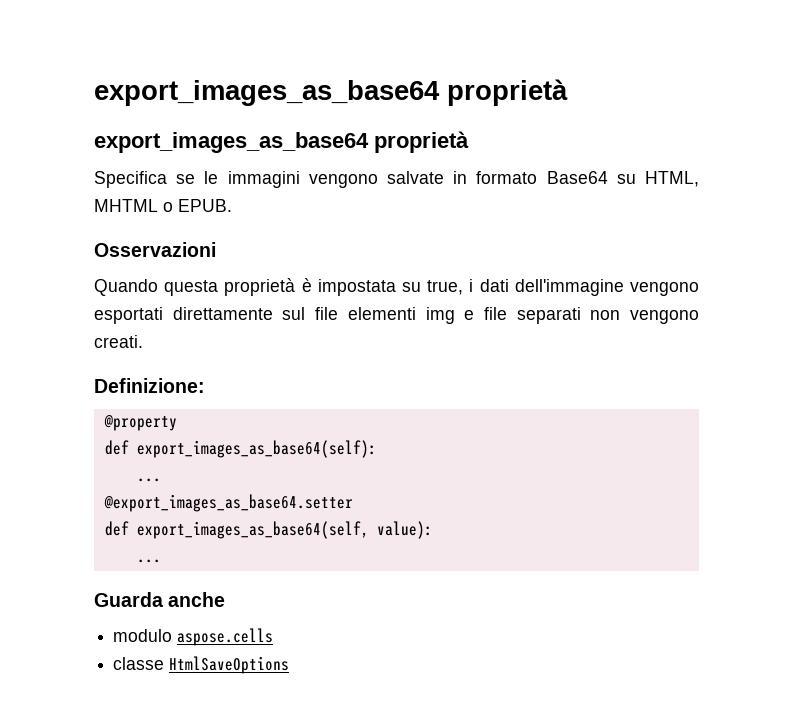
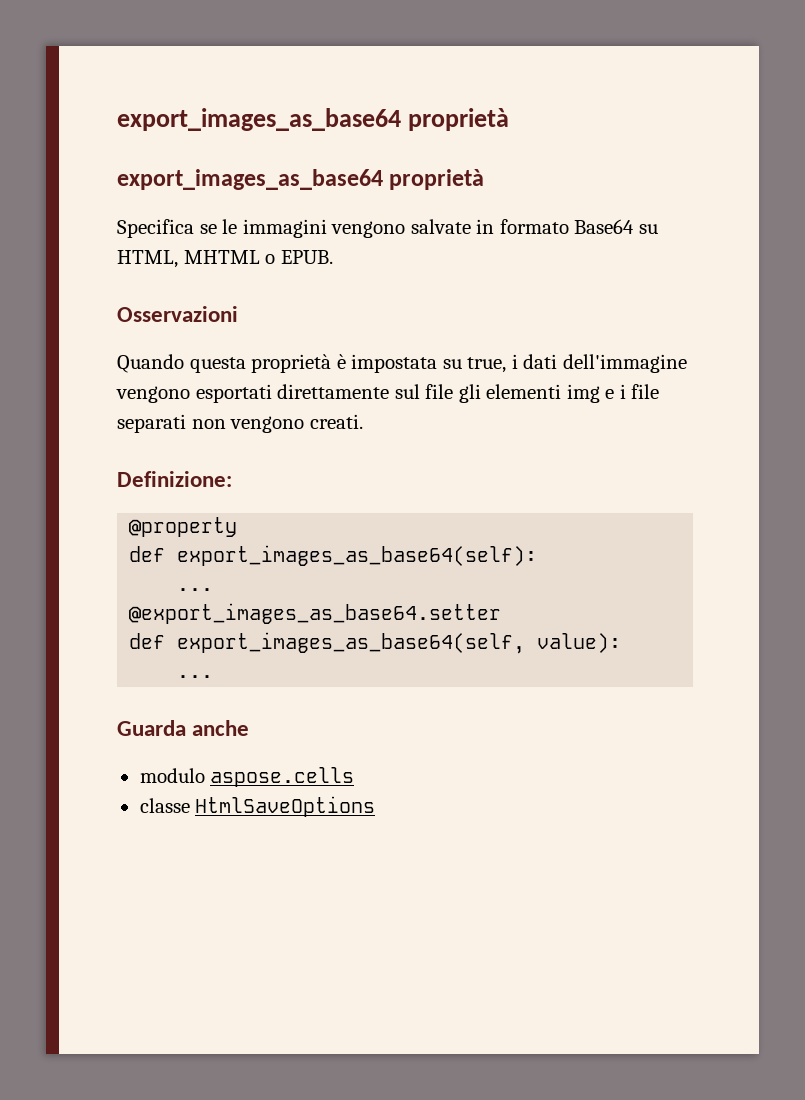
(339, 313) none -> [458,384,481,403] gli
(475, 315) none -> [619,384,626,399] i

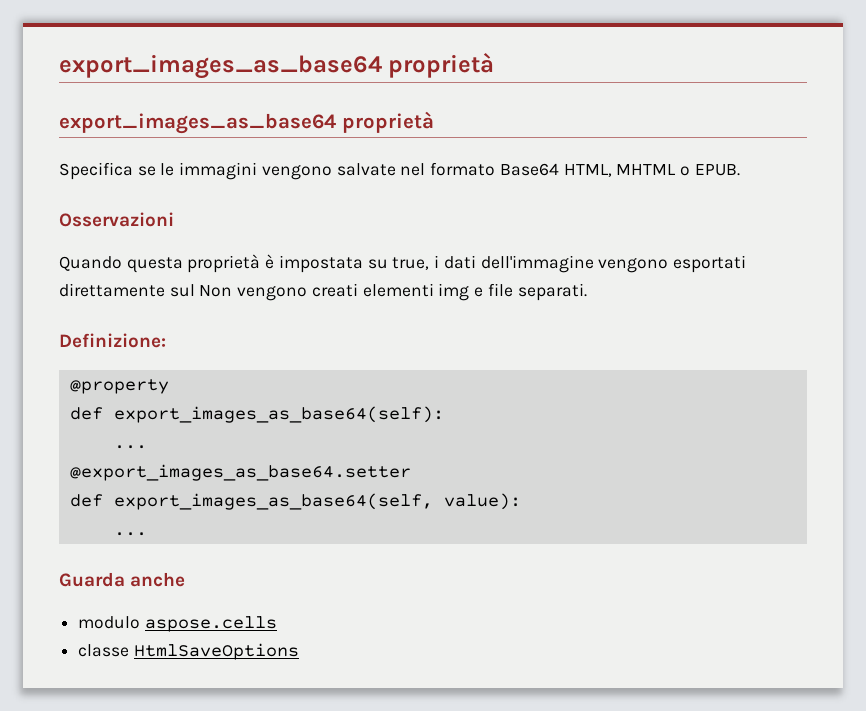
[476,219,495,234] in -> [400,163,426,176] nel
[638,224,658,234] su -> (559, 169) none
[425,384,660,403] [117,414,363,433] file gli elementi img e i file separati non vengono creati. -> [199,283,587,301] Non vengono creati elementi img e file separati.

